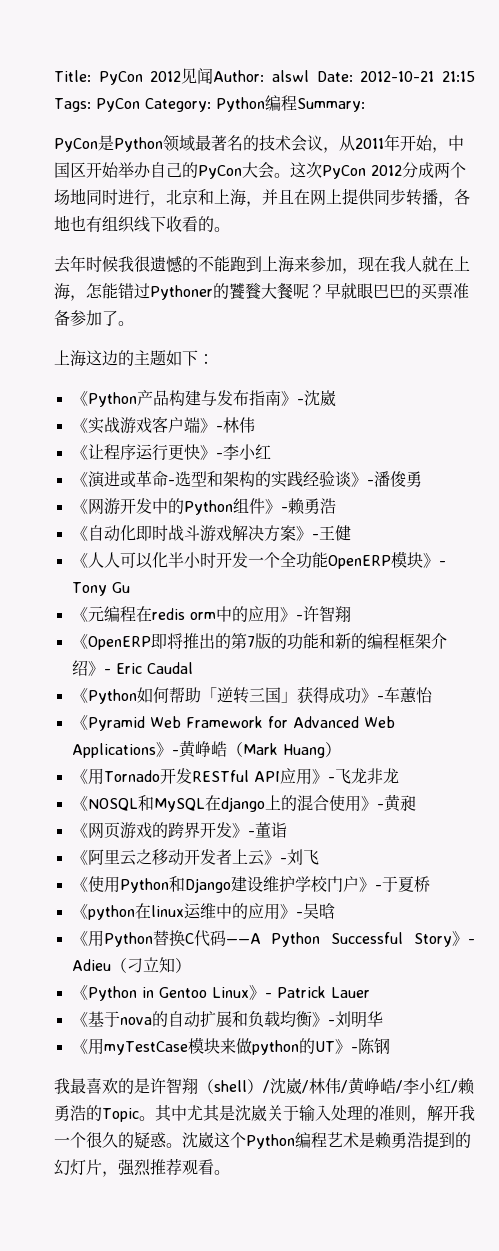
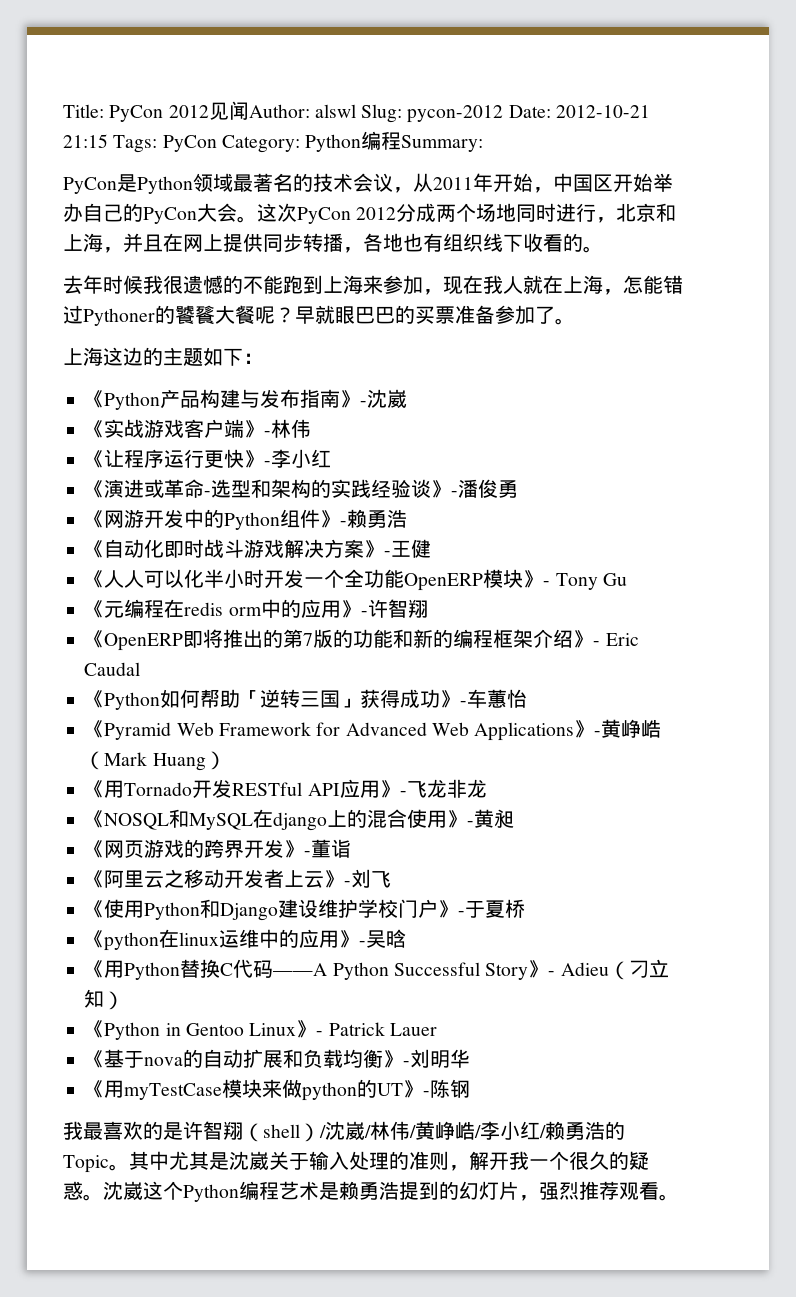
(309, 76) none -> [361,104,504,123] Slug: pycon-2012

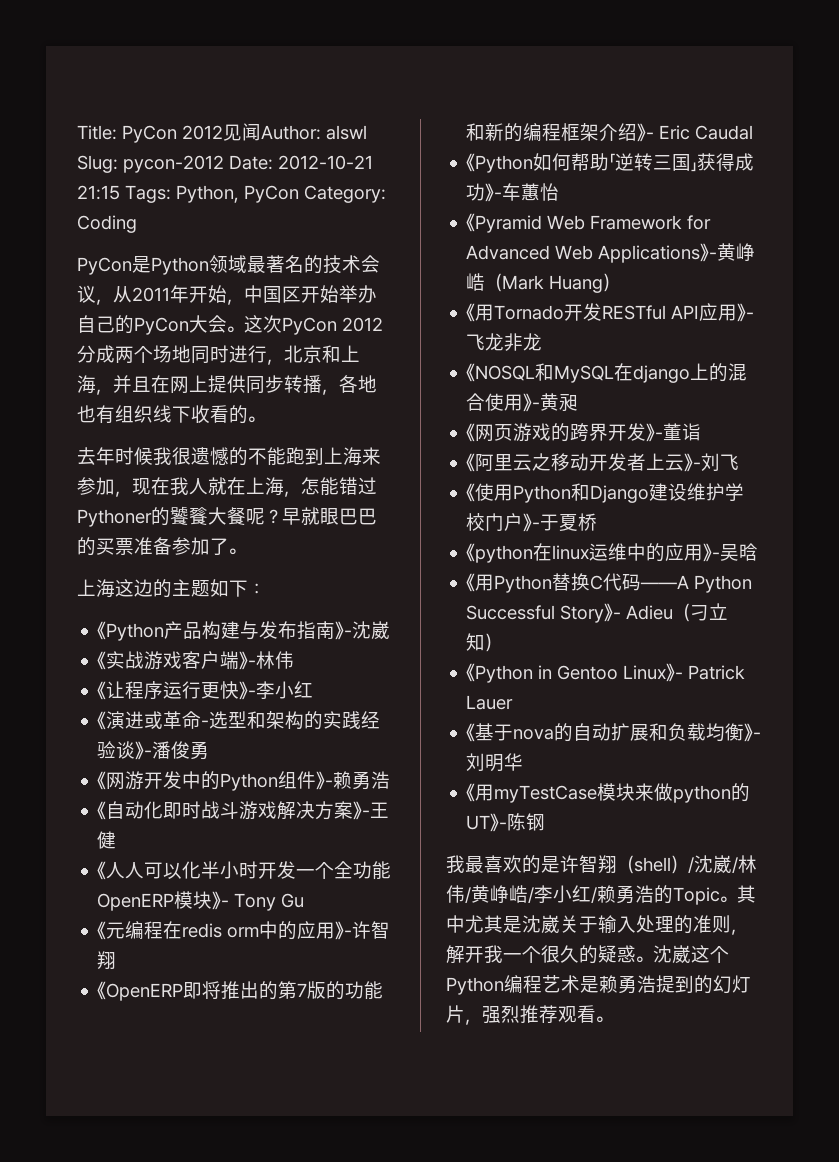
(158, 144) none -> [176,185,239,203] Python,
[305,131,484,152] Python编程Summary: -> [77,215,137,233] Coding

